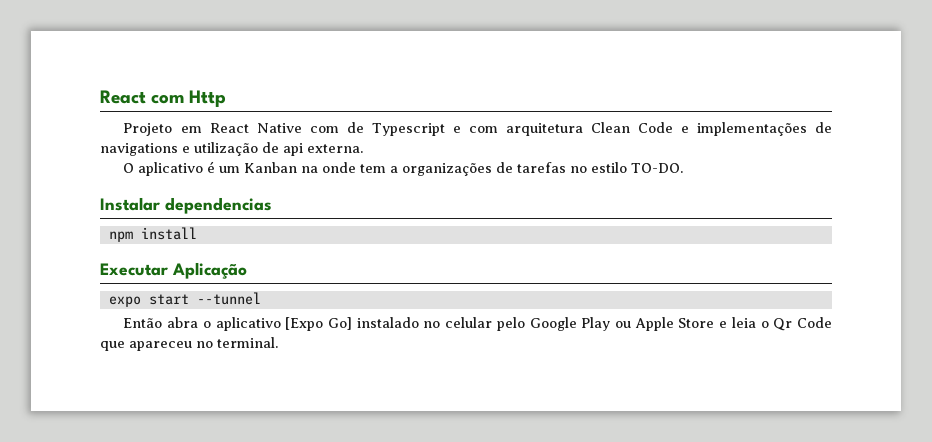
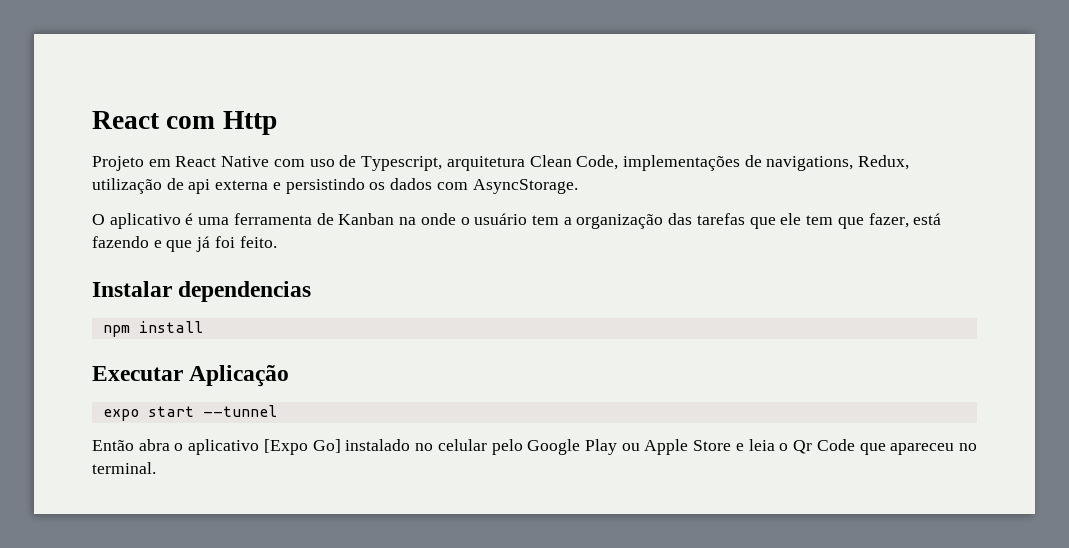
[346,122,832,136] [100,142,363,156] [123,161,684,176] de Typescript e com arquitetura Clean Code e implementações de navigations e utilização de api externa. // O aplicativo é um Kanban na onde tem a organizações de tarefas no estilo TO-DO. -> [309,155,910,171] [92,178,578,194] [92,213,942,229] [92,236,277,252] uso de Typescript, arquitetura Clean Code, implementações de navigations, Redux, utilização de api externa e persistindo os dados com AsyncStorage. // O aplicativo é uma ferramenta de Kanban na onde o usuário tem a organização das tarefas que ele tem que fazer, está fazendo e que já foi feito.

